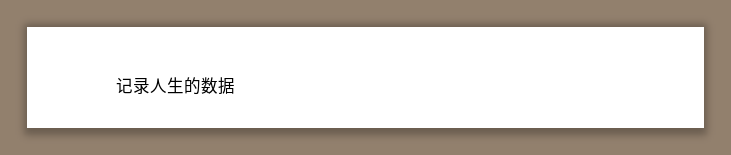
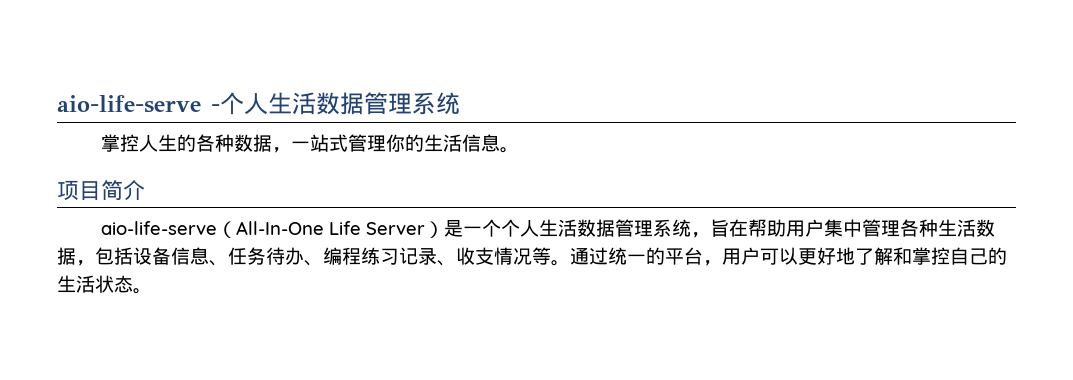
[116,77,235,95] 记录人生的数据 -> [57,92,460,115] [100,134,519,153] [57,180,145,201] [100,219,995,238] [57,247,1007,266] [57,275,152,294] aio-life-serve -个人生活数据管理系统 // 掌控人生的各种数据，一站式管理你的生活信息。 // 项目简介 // aio-life-serve（All-In-One Life Server）是一个个人生活数据管理系统，旨在帮助用户集中管理各种生活数据，包括设备信息、任务待办、编程练习记录、收支情况等。通过统一的平台，用户可以更好地了解和掌控自己的生活状态。

